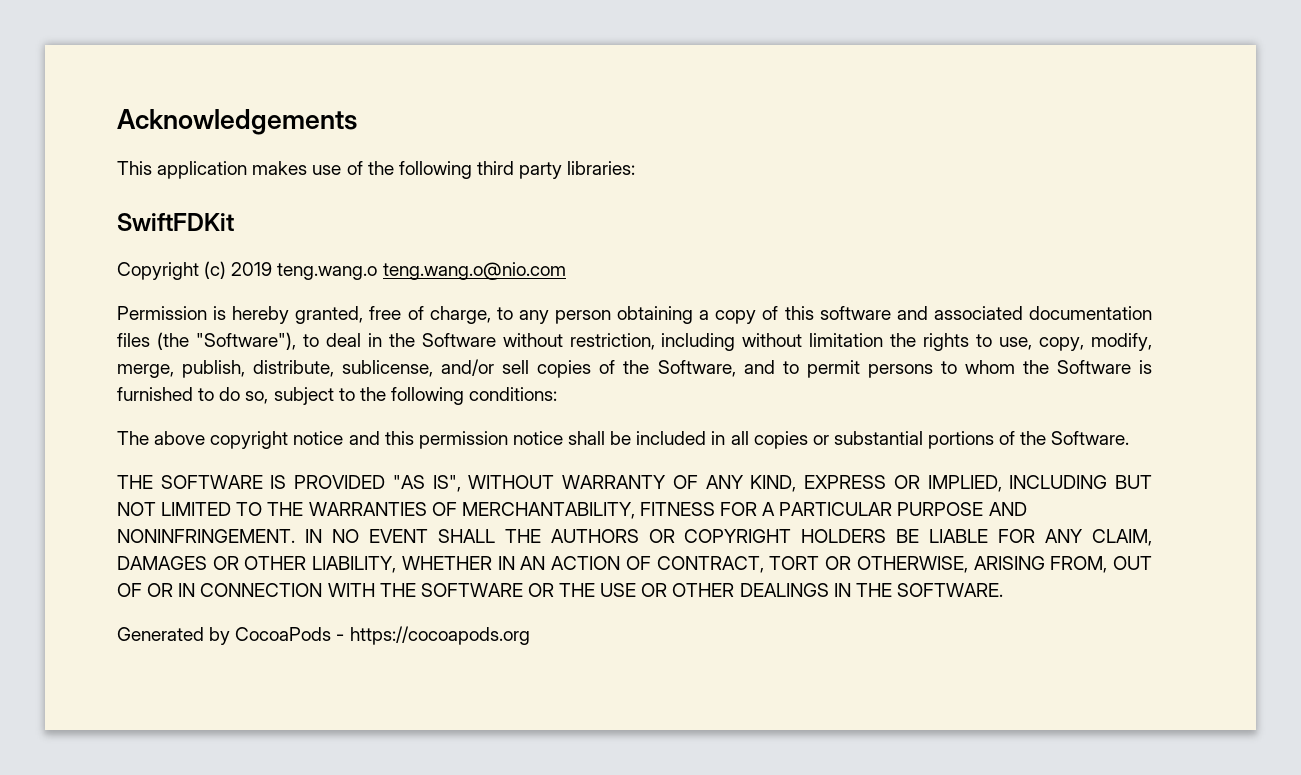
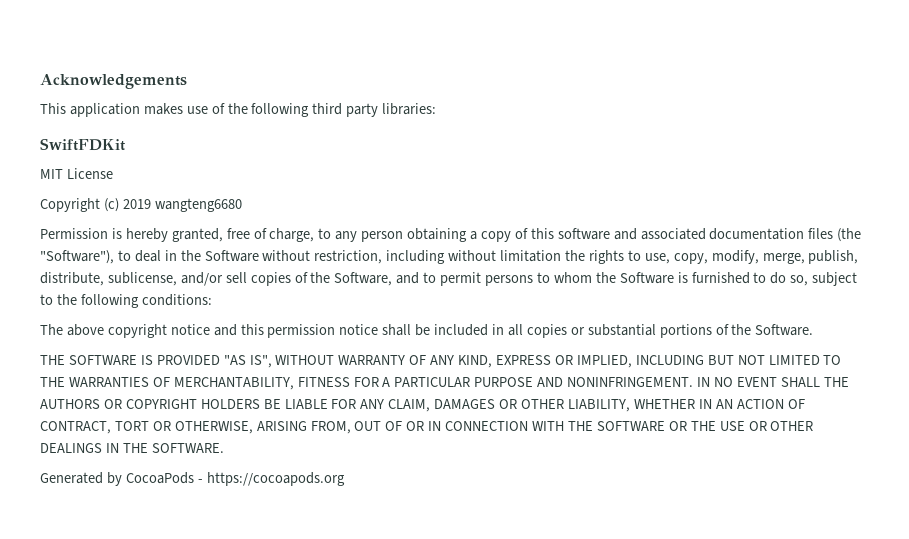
(234, 222) none -> [40,168,113,179] // MIT License
[277,262,566,280] teng.wang.o teng.wang.o@nio.com -> [154,198,242,212] wangteng6680

